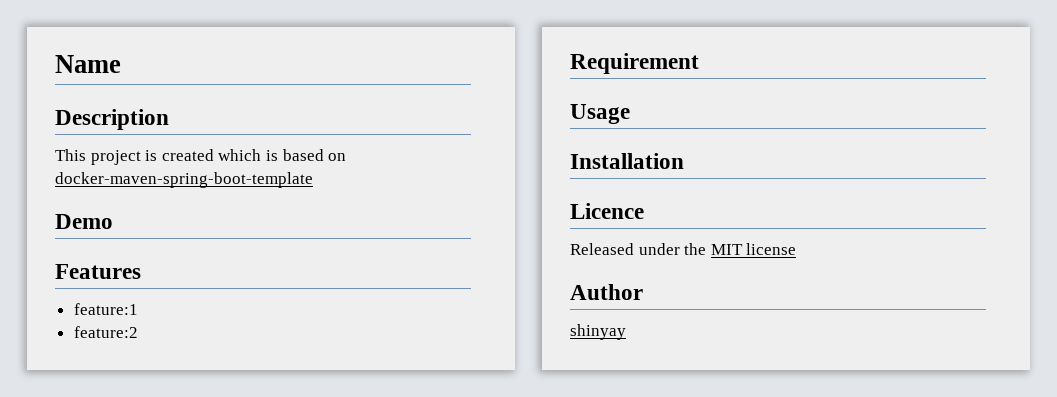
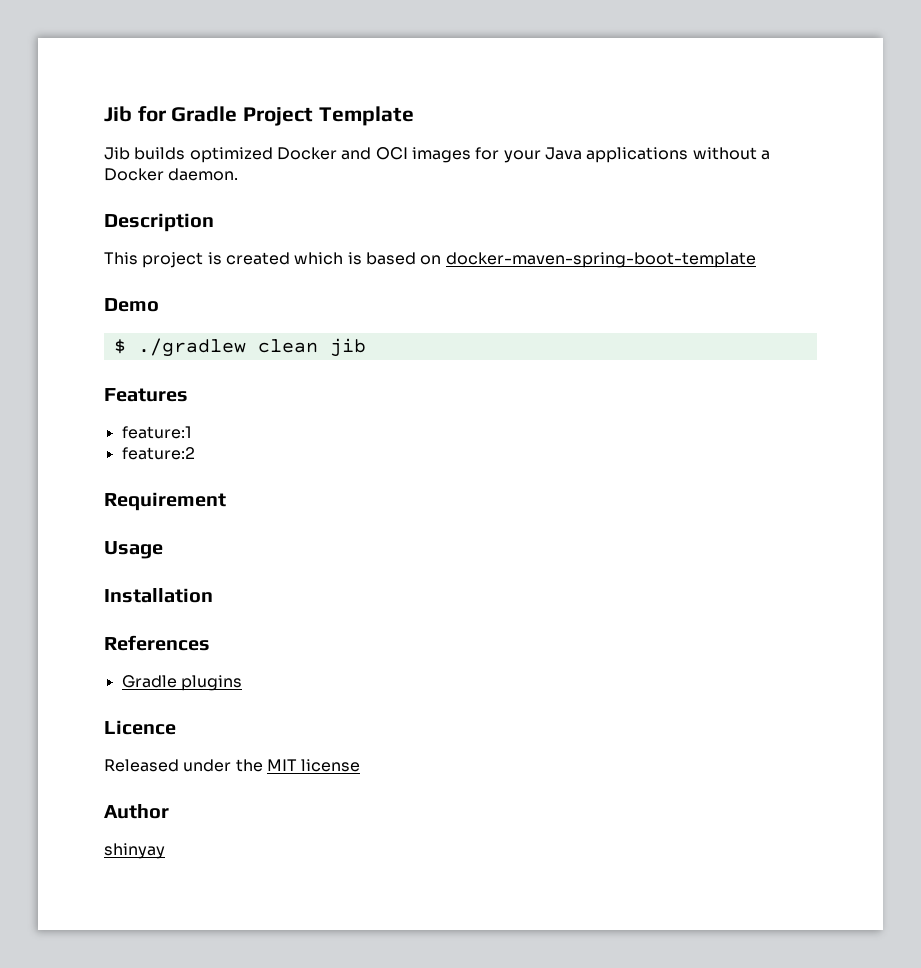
[55,55,121,73] Name -> [104,106,414,126] [104,147,770,163] [104,168,239,181] Jib for Gradle Project Template // Jib builds optimized Docker and OCI images for your Java applications without a Docker daemon.
(113, 221) none -> [113,338,366,357] // $ ./gradlew clean jib
(684, 161) none -> [104,635,210,651] [121,675,242,691] // References // Gradle plugins

